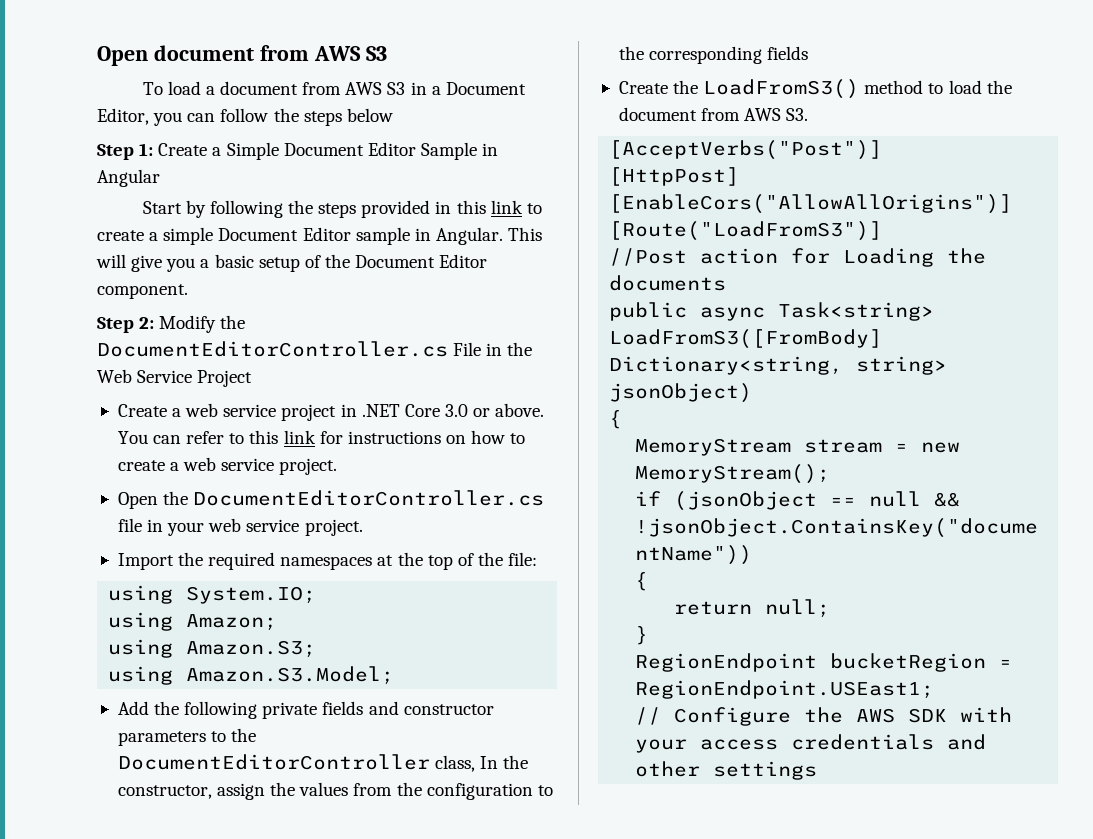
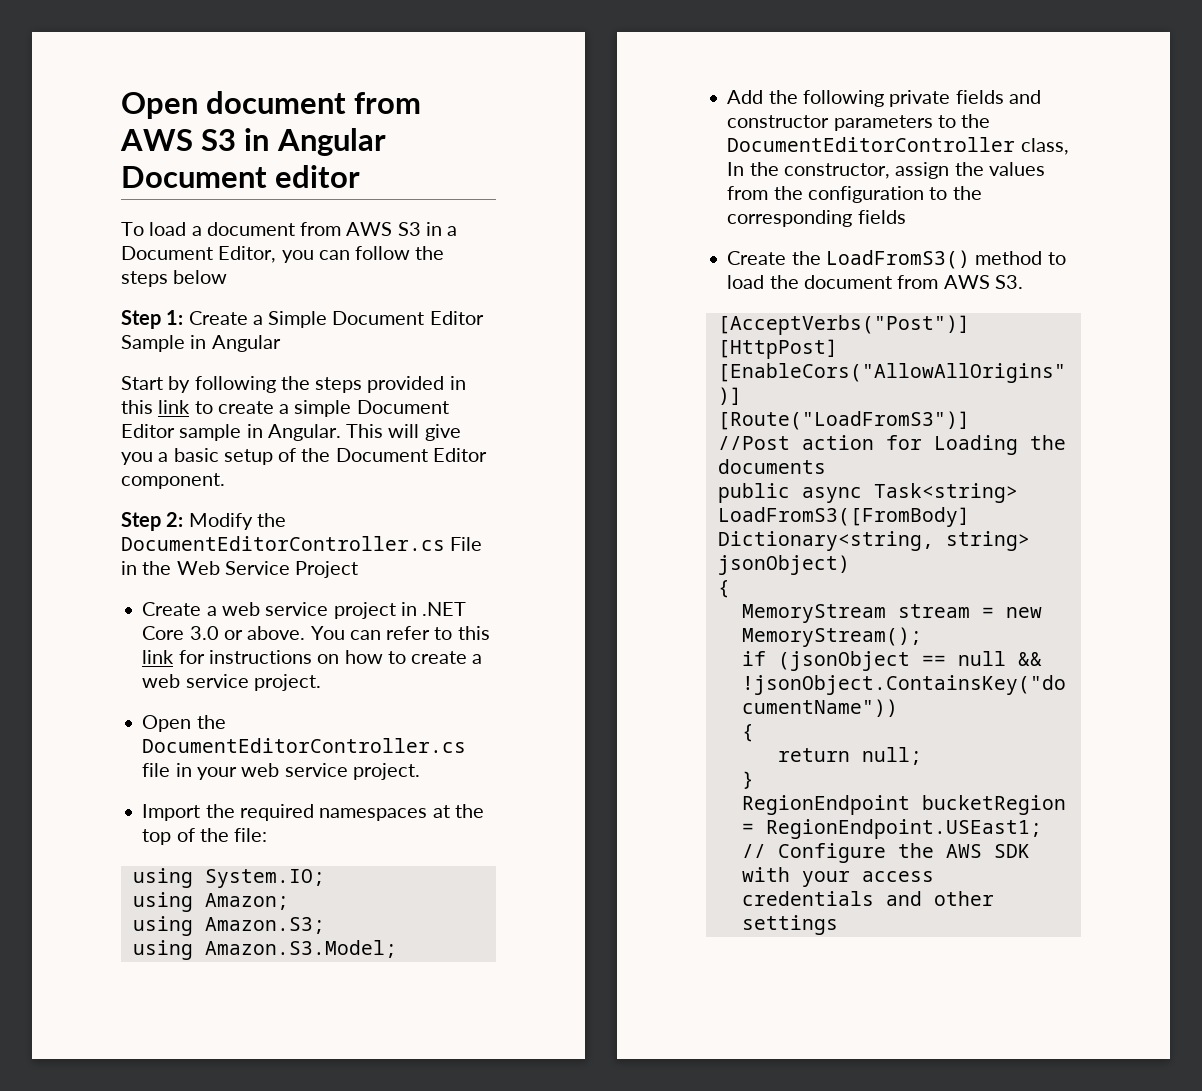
(387, 53) none -> [244,128,386,156] [121,165,361,188] in Angular Document editor

